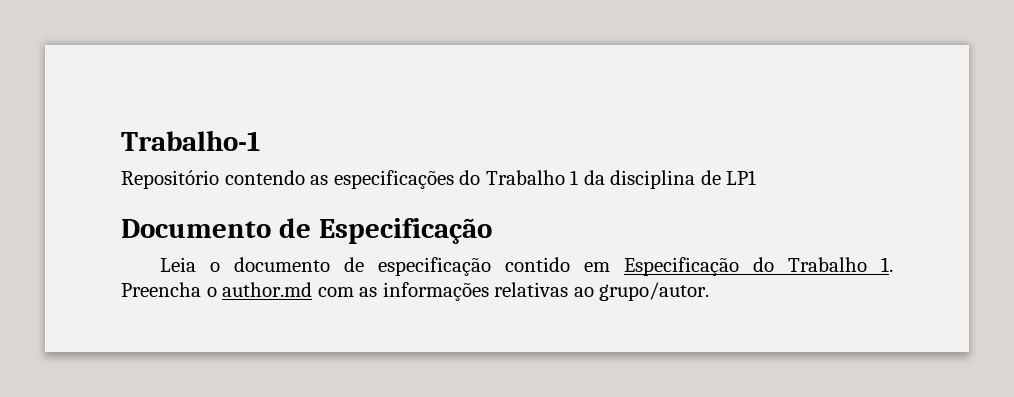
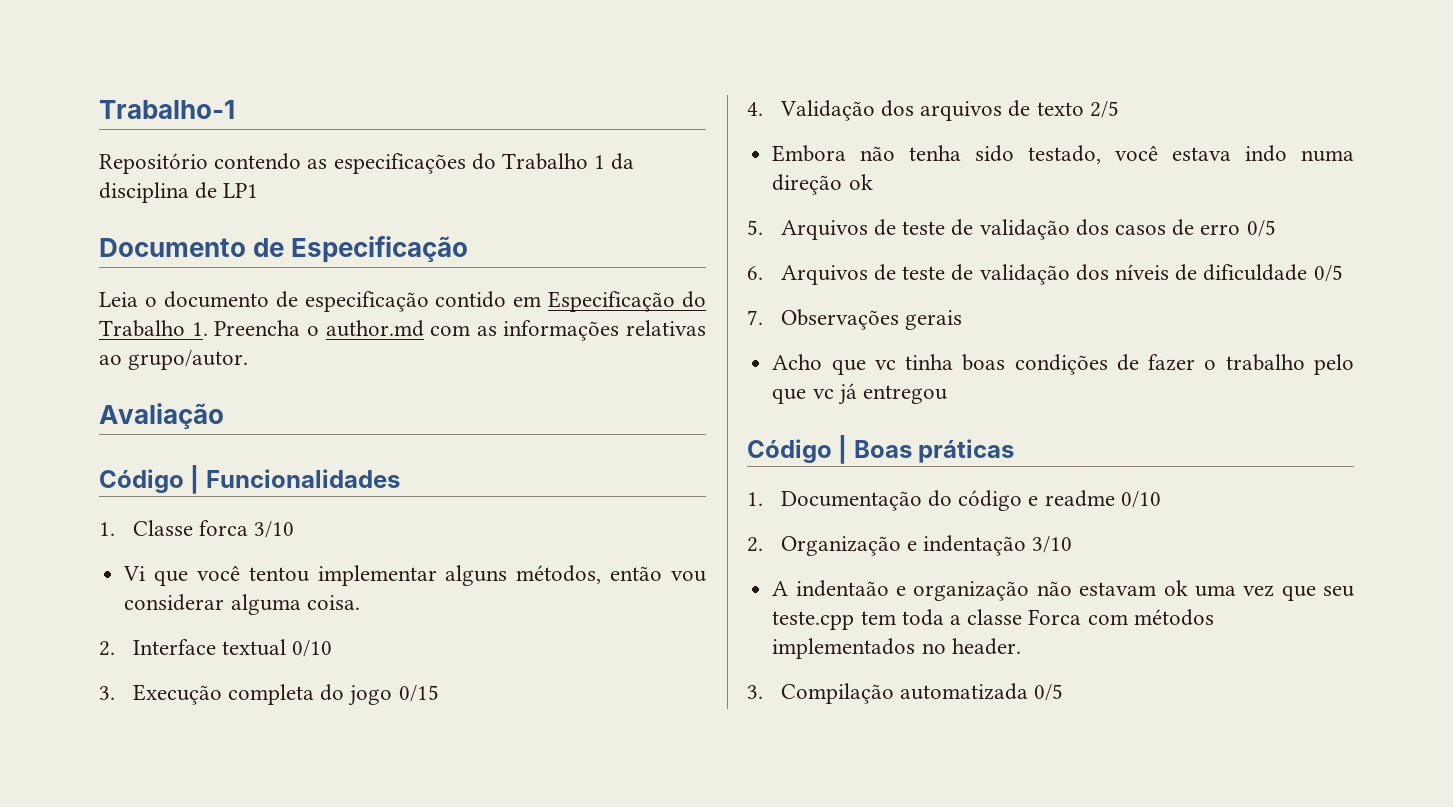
(710, 291) none -> [99,403,224,429] [99,465,400,494] [99,520,295,538] [123,565,706,586] [124,594,360,615] [99,639,333,657] [99,684,439,706] [747,100,1119,121] [772,145,1354,164] [772,174,873,195] [747,219,1276,240] [747,264,1343,285] [747,309,962,330] [772,354,1354,375] [772,383,947,405] [747,435,1015,464] [747,490,1161,511] [747,535,1073,556] [772,580,1354,601] [772,609,1214,630] [772,638,1021,659] [747,683,1064,704] // Avaliação // Código | Funcionalidades // 1. Classe forca 3/10 // Vi que você tentou implementar alguns métodos, então vou considerar alguma coisa. // 2. Interface textual 0/10 // 3. Execução completa do jogo 0/15 // 4. Validação dos arquivos de texto 2/5 // Embora não tenha sido testado, você estava indo numa direção ok // 5. Arquivos de teste de validação dos casos de erro 0/5 // 6. Arquivos de teste de validação dos níveis de dificuldade 0/5 // 7. Observações gerais // Acho que vc tinha boas condições de fazer o trabalho pelo que vc já entregou // Código | Boas práticas // 1. Documentação do código e readme 0/10 // 2. Organização e indentação 3/10 // A indentaão e organização não estavam ok uma vez que seu teste.cpp tem toda a classe Forca com métodos implementados no header. // 3. Compilação automatizada 0/5

